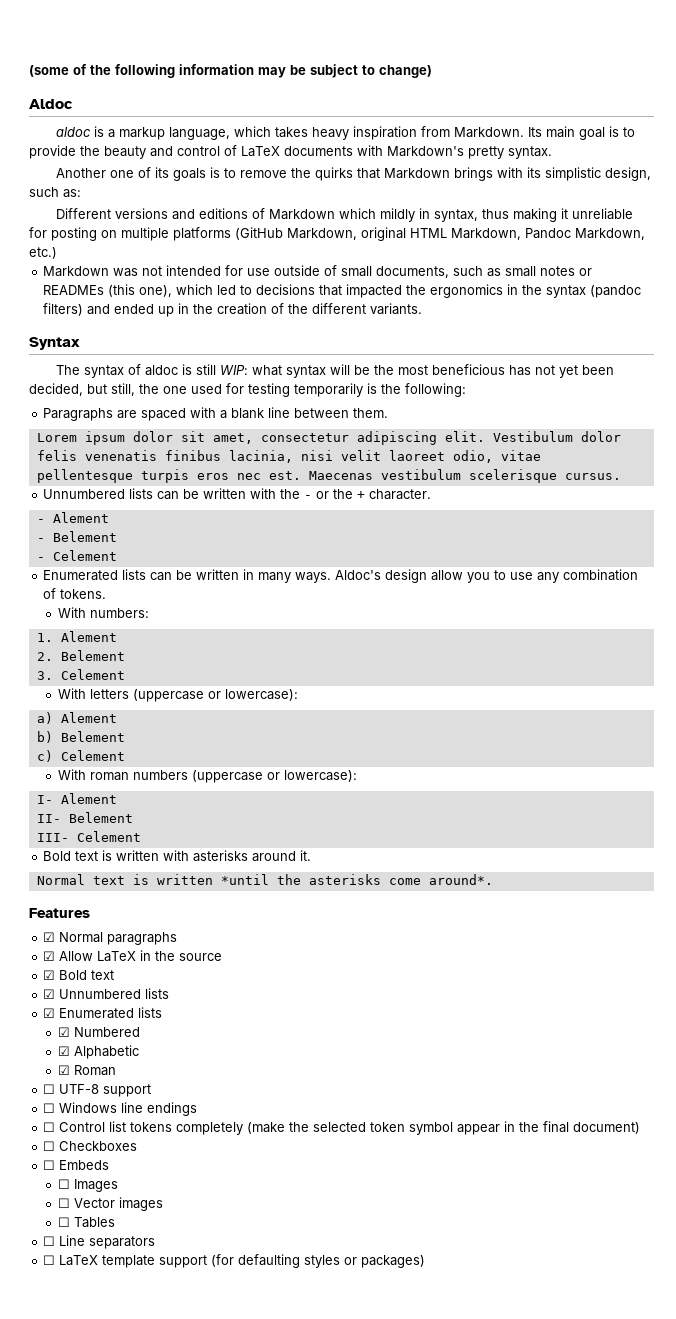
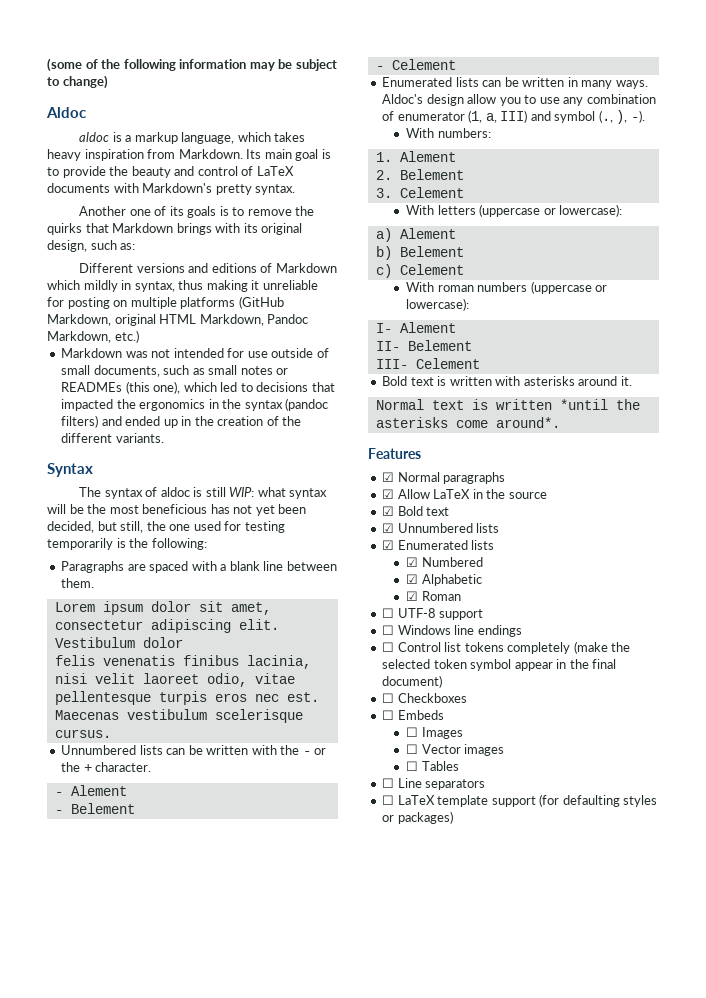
[545,167,602,181] simplistic -> [261,223,303,235] original
[60,589,107,599] tokens. -> [397,110,645,124] enumerator (1, a, III) and symbol (., ), -).

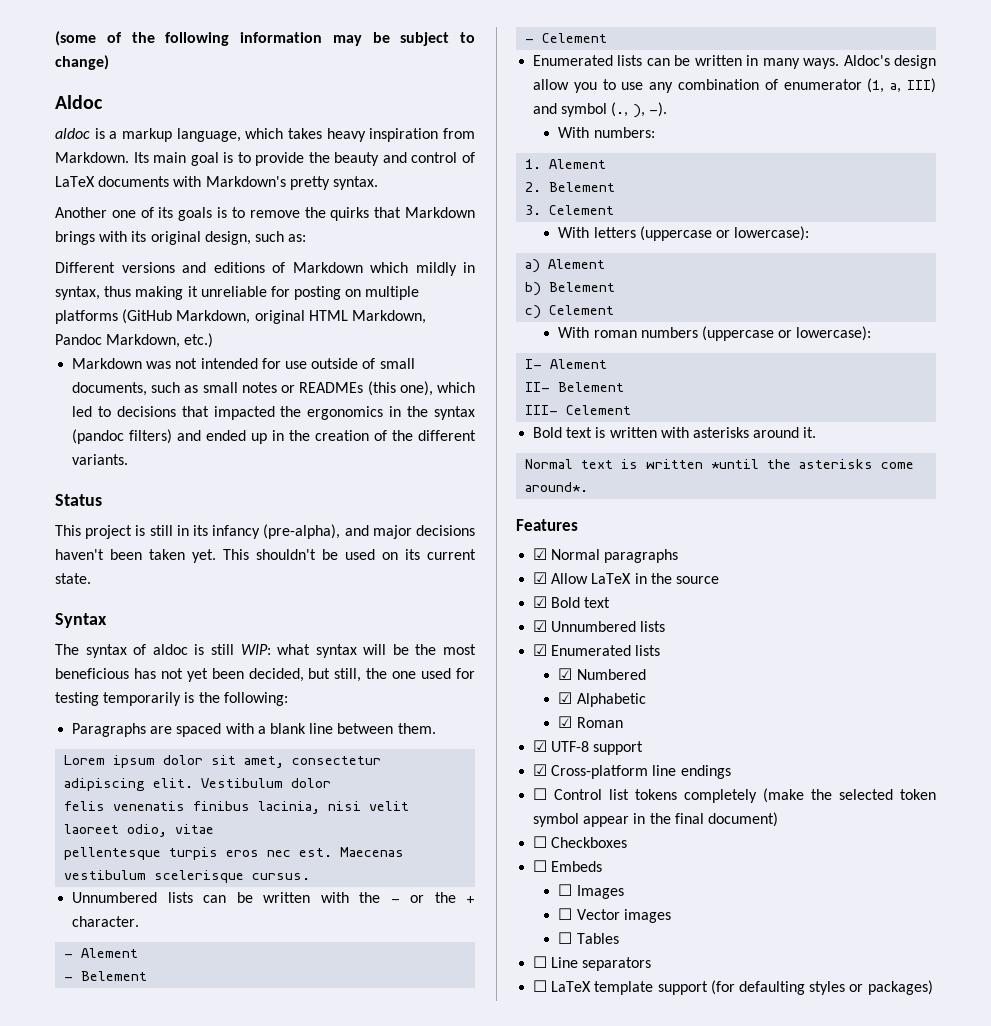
(164, 438) none -> [55,494,102,506] [55,524,475,539] [55,549,476,563] [55,573,91,584] // Status // This project is still in its infancy (pre-alpha), and major decisions haven't been taken yet. This shouldn't be used on its current state.
[382,608,395,618] ☐ -> [533,740,548,752] ☑
[382,625,451,635] ☐ Windows -> [533,764,649,779] ☑ Cross-platform

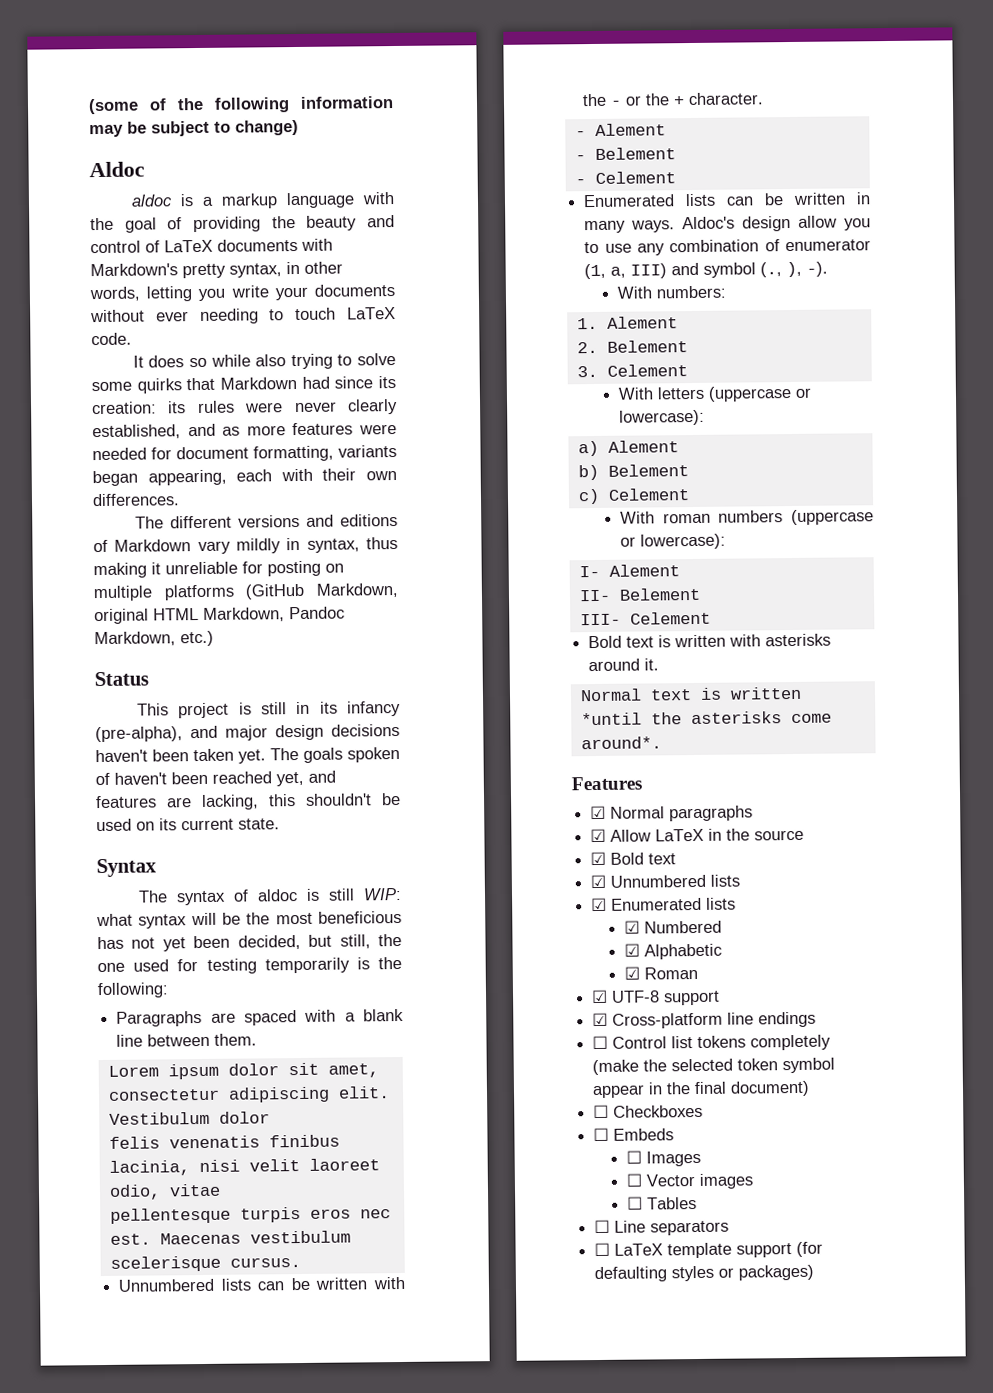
[176,128,476,142] [55,152,305,166] language, which takes heavy inspiration from Markdown. Its main goal is to provide -> [285,192,395,209] [90,216,261,233] language with the goal of providing
[332,176,378,190] [55,207,475,221] [55,231,307,245] [55,262,115,273] syntax. // Another one of its goals is to remove the quirks that Markdown brings with its original design, such as: // Different -> [229,261,343,278] [89,284,395,302] [90,307,396,324] [91,332,132,346] [132,353,396,370] [91,376,396,394] [91,398,398,415] [92,422,397,440] [92,444,397,462] [92,468,397,487] [92,493,180,507] [134,515,232,529] syntax, in other words, letting you write your documents without ever needing to touch LaTeX code. // It does so while also trying to solve some quirks that Markdown had since its creation: its rules were never clearly established, and as more features were needed for document formatting, variants began appearing, each with their own differences. // The different
[370,262,408,273] which -> [197,540,231,555] vary
[72,358,415,369] [72,381,475,396] [72,406,475,420] [72,429,476,444] [72,454,129,465] // Markdown was not intended for use outside of small documents, such as small notes or READMEs (this one), which led to decisions that impacted the ergonomics in the syntax (pandoc filters) and ended up in the creation of the different variants. -> (214, 638) none
(412, 532) none -> [275,724,324,741] design
[223,549,249,560] This -> [270,746,400,763] [95,770,336,787] [95,794,296,810] The goals spoken of haven't been reached yet, and features are lacking, this

